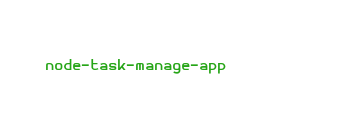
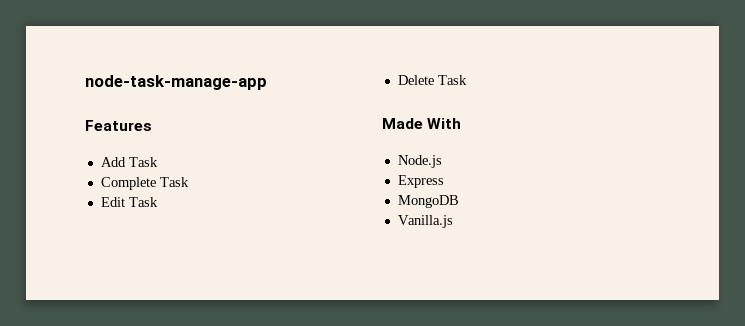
(226, 66) none -> [85,120,152,131] [100,157,158,167] [100,177,189,190] [100,197,158,207] [397,75,467,85] [382,118,462,129] [397,155,442,168] [397,175,444,188] [397,195,459,208] [397,215,453,228] // Features // Add Task // Complete Task // Edit Task // Delete Task // Made With // Node.js // Express // MongoDB // Vanilla.js

